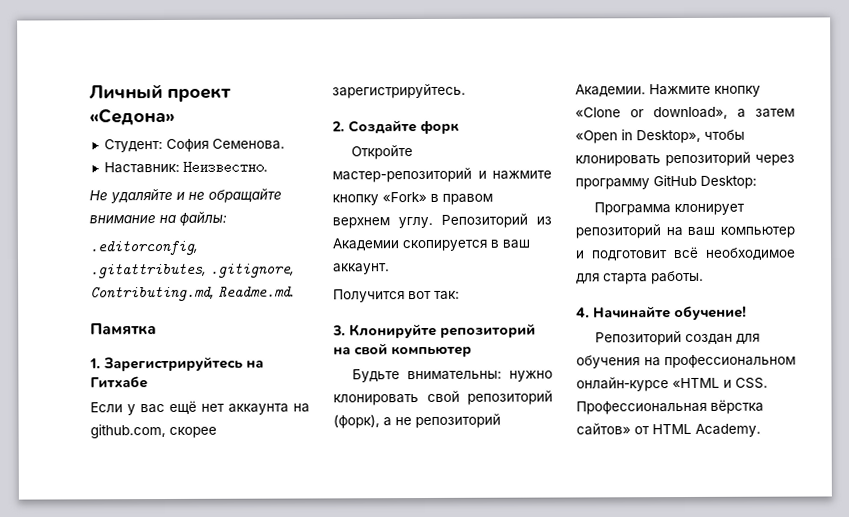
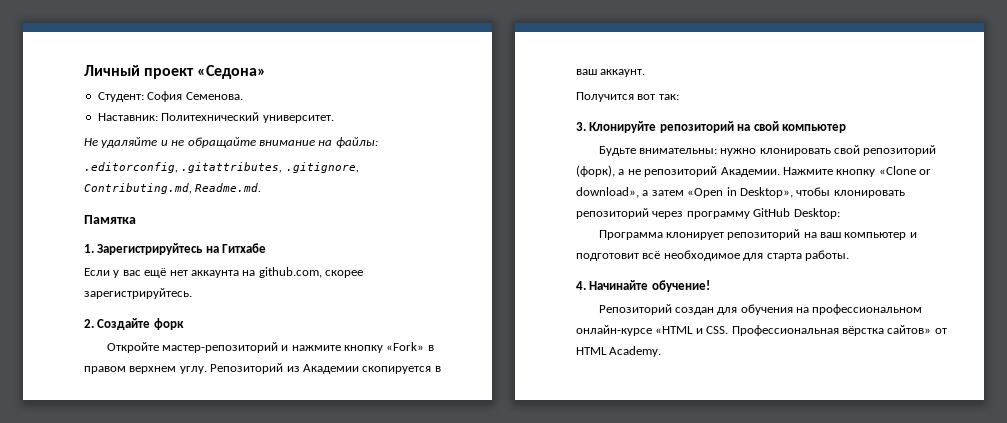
[182,158,268,175] Неизвестно. -> [161,112,334,123] Политехнический университет.

